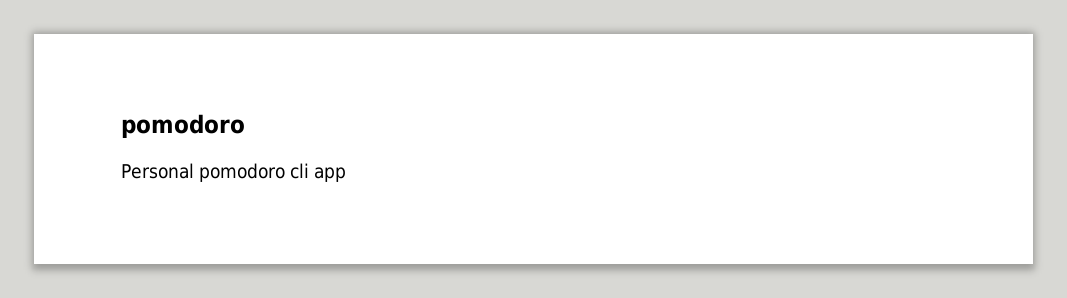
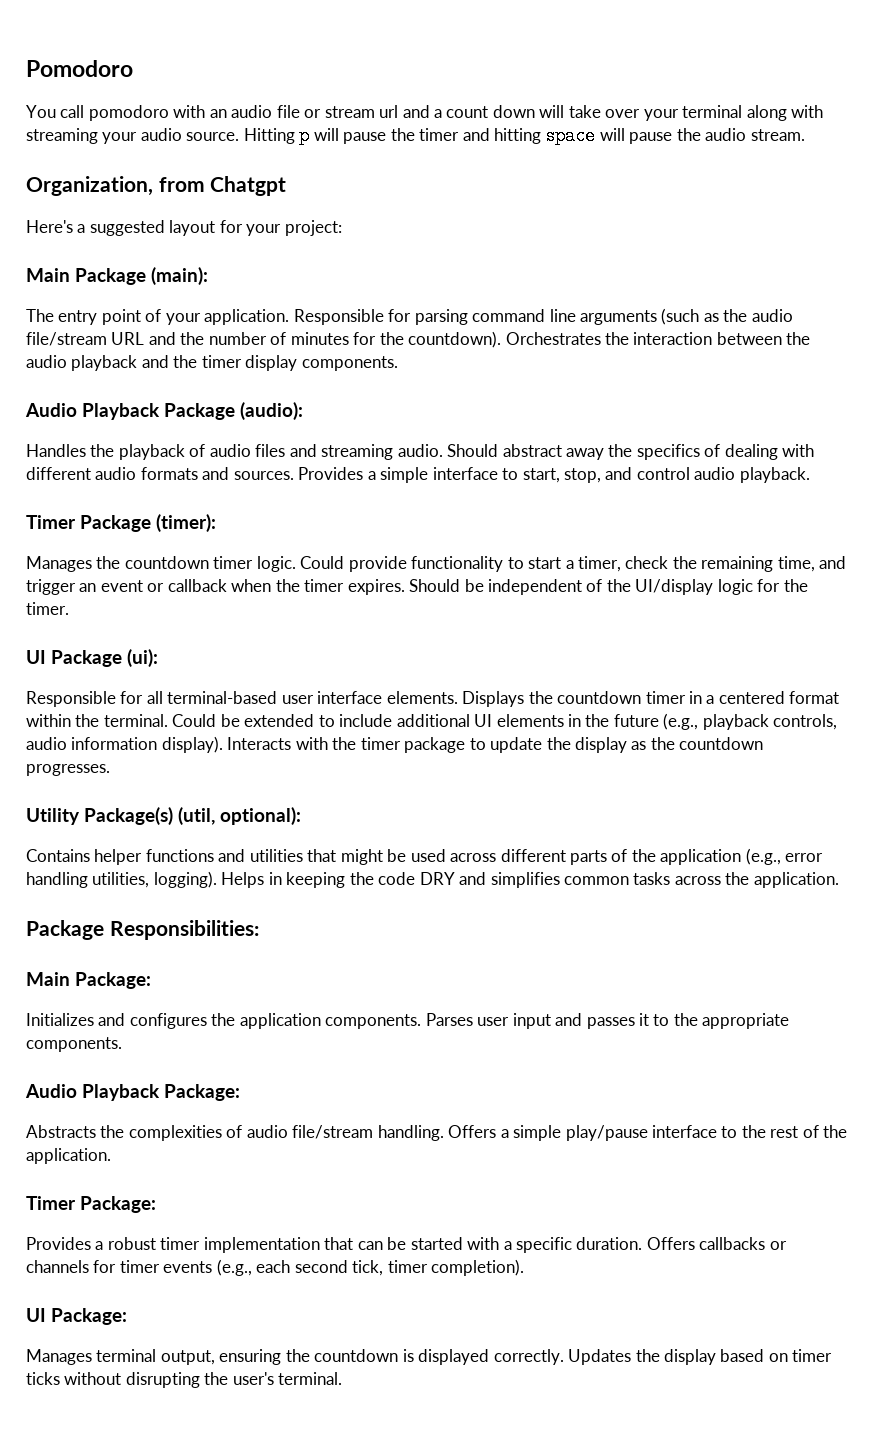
[121,114,245,138] [121,163,347,182] pomodoro // Personal pomodoro cli app -> [26,60,133,77] [26,105,824,121] [26,127,805,145] [26,176,287,196] [26,220,342,236] [26,267,208,285] [26,308,793,325] [26,331,811,348] [26,355,398,371] [25,402,303,420] [26,444,815,460] [26,467,810,483] [26,514,216,532] [26,556,847,572] [26,579,808,595] [26,602,69,615] [26,649,158,667] [26,691,840,707] [26,713,838,730] [26,736,764,753] [26,764,110,776] [26,807,301,825] [26,848,824,865] [26,871,839,888] [26,920,259,940] [26,972,151,989] [26,1013,790,1029] [26,1037,122,1052] [25,1084,240,1101] [26,1125,848,1141] [26,1148,111,1164] [26,1196,156,1213] [26,1237,787,1253] [26,1259,525,1276] [26,1308,127,1325] [26,1349,833,1365] [26,1372,343,1388] Pomodoro // You call pomodoro with an audio file or stream url and a count down will take over your terminal along with streaming your audio source. Hitting p will pause the timer and hitting space will pause the audio stream. // Organization, from Chatgpt // Here's a suggested layout for your project: // Main Package (main): // The entry point of your application. Responsible for parsing command line arguments (such as the audio file/stream URL and the number of minutes for the countdown). Orchestrates the interaction between the audio playback and the timer display components. // Audio Playback Package (audio): // Handles the playback of audio files and streaming audio. Should abstract away the specifics of dealing with different audio formats and sources. Provides a simple interface to start, stop, and control audio playback. // Timer Package (timer): // Manages the countdown timer logic. Could provide functionality to start a timer, check the remaining time, and trigger an event or callback when the timer expires. Should be independent of the UI/display logic for the timer. // UI Package (ui): // Responsible for all terminal-based user interface elements. Displays the countdown timer in a centered format within the terminal. Could be extended to include additional UI elements in the future (e.g., playback controls, audio information display). Interacts with the timer package to update the display as the countdown progresses. // Utility Package(s) (util, optional): // Contains helper functions and utilities that might be used across different parts of the application (e.g., error handling utilities, logging). Helps in keeping the code DRY and simplifies common tasks across the application. // Package Responsibilities: // Main Package: // Initializes and configures the application components. Parses user input and passes it to the appropriate components. // Audio Playback Package: // Abstracts the complexities of audio file/stream handling. Offers a simple play/pause interface to the rest of the application. // Timer Package: // Provides a robust timer implementation that can be started with a specific duration. Offers callbacks or channels for timer events (e.g., each second tick, timer completion). // UI Package: // Manages terminal output, ensuring the countdown is displayed correctly. Updates the display based on timer ticks without disrupting the user's terminal.

